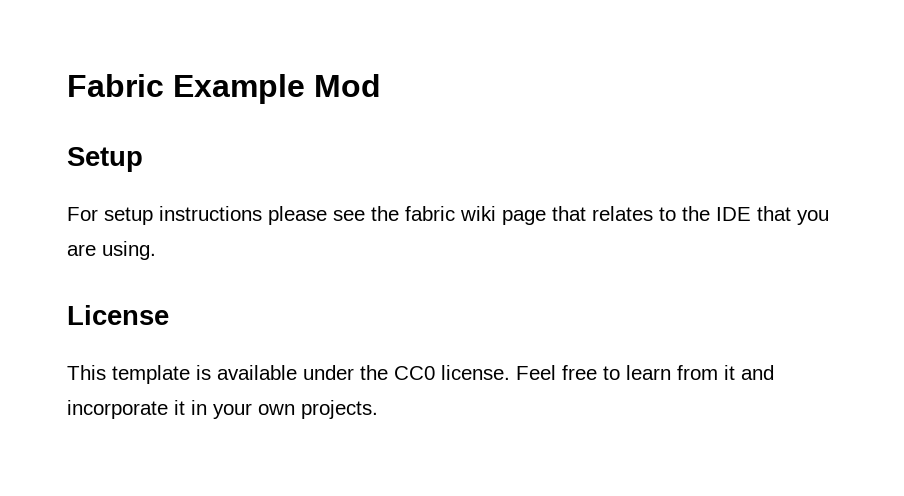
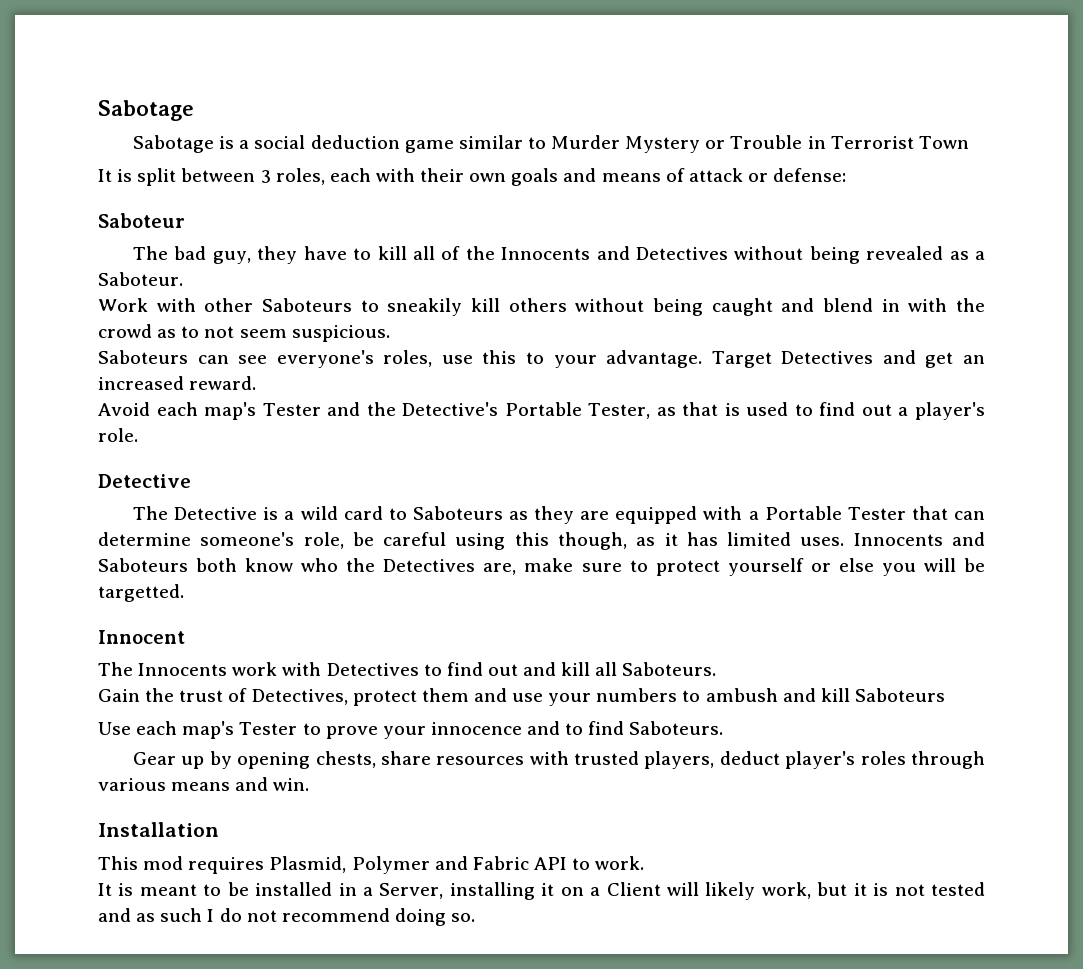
[67,74,381,104] [67,147,143,172] [67,206,829,225] [67,241,156,260] [67,305,169,325] [67,365,774,384] [67,400,378,419] Fabric Example Mod // Setup // For setup instructions please see the fabric wiki page that relates to the IDE that you are using. // License // This template is available under the CC0 license. Feel free to learn from it and incorporate it in your own projects. -> [98,100,194,121] [133,135,969,153] [98,168,847,186] [98,213,185,228] [133,246,986,264] [98,272,183,286] [98,298,985,316] [98,324,390,342] [98,350,985,368] [98,376,257,390] [98,402,985,420] [98,428,138,442] [98,474,191,488] [133,506,985,524] [98,532,986,550] [98,558,985,576] [98,584,184,602] [98,630,185,644] [98,662,717,676] [98,688,945,706] [98,721,724,739] [133,751,985,769] [98,777,310,791] [98,822,219,837] [98,856,645,874] [98,882,986,900] [98,908,476,926] Sabotage // Sabotage is a social deduction game similar to Murder Mystery or Trouble in Terrorist Town // It is split between 3 roles, each with their own goals and means of attack or defense: // Saboteur // The bad guy, they have to kill all of the Innocents and Detectives without being revealed as a Saboteur. // Work with other Saboteurs to sneakily kill others without being caught and blend in with the crowd as to not seem suspicious. // Saboteurs can see everyone's roles, use this to your advantage. Target Detectives and get an increased reward. // Avoid each map's Tester and the Detective's Portable Tester, as that is used to find out a player's role. // Detective // The Detective is a wild card to Saboteurs as they are equipped with a Portable Tester that can determine someone's role, be careful using this though, as it has limited uses. Innocents and Saboteurs both know who the Detectives are, make sure to protect yourself or else you will be targetted. // Innocent // The Innocents work with Detectives to find out and kill all Saboteurs. // Gain the trust of Detectives, protect them and use your numbers to ambush and kill Saboteurs // Use each map's Tester to prove your innocence and to find Saboteurs. // Gear up by opening chests, share resources with trusted players, deduct player's roles through various means and win. // Installation // This mod requires Plasmid, Polymer and Fabric API to work. // It is meant to be installed in a Server, installing it on a Client will likely work, but it is not tested and as such I do not recommend doing so.

